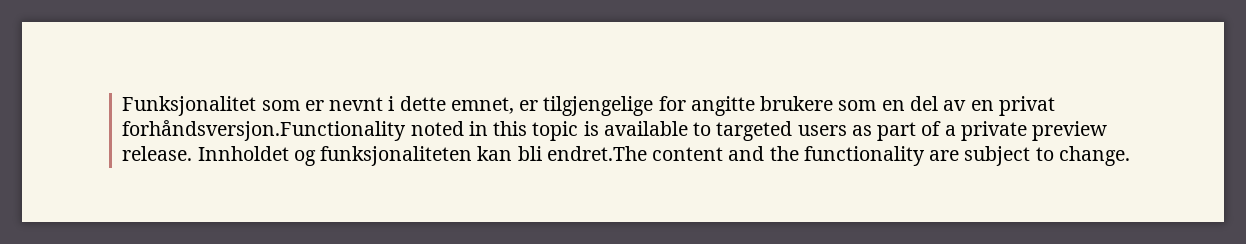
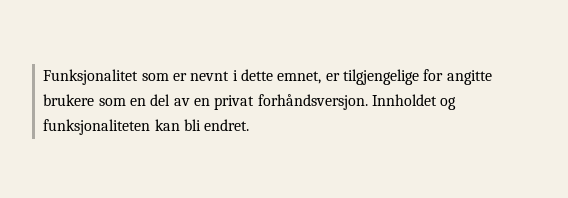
[122,120,1108,141] [122,146,193,161] forhåndsversjon.Functionality noted in this topic is available to targeted users as part of a private preview release. -> [257,94,368,110] forhåndsversjon.
[546,146,1130,166] endret.The content and the functionality are subject to change. -> [204,119,250,131] endret.

